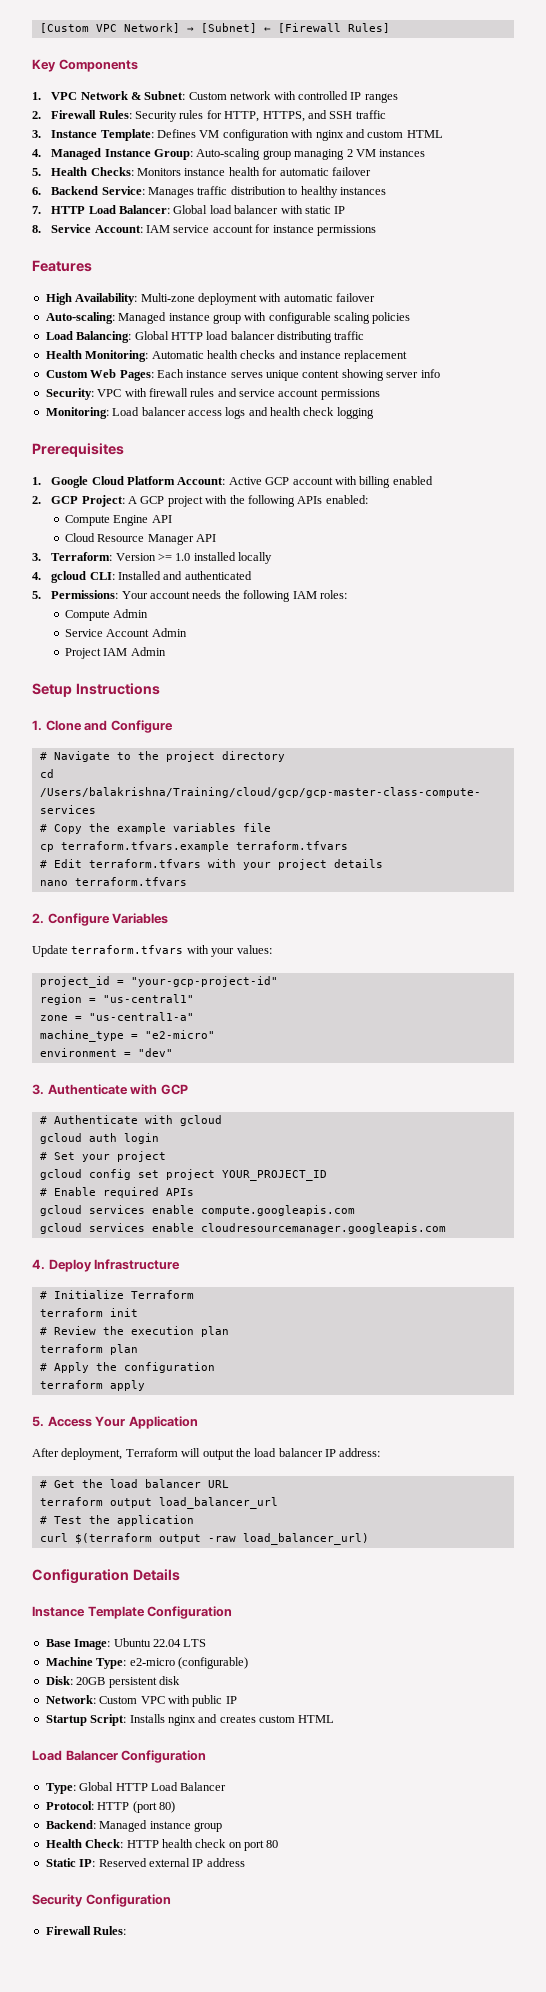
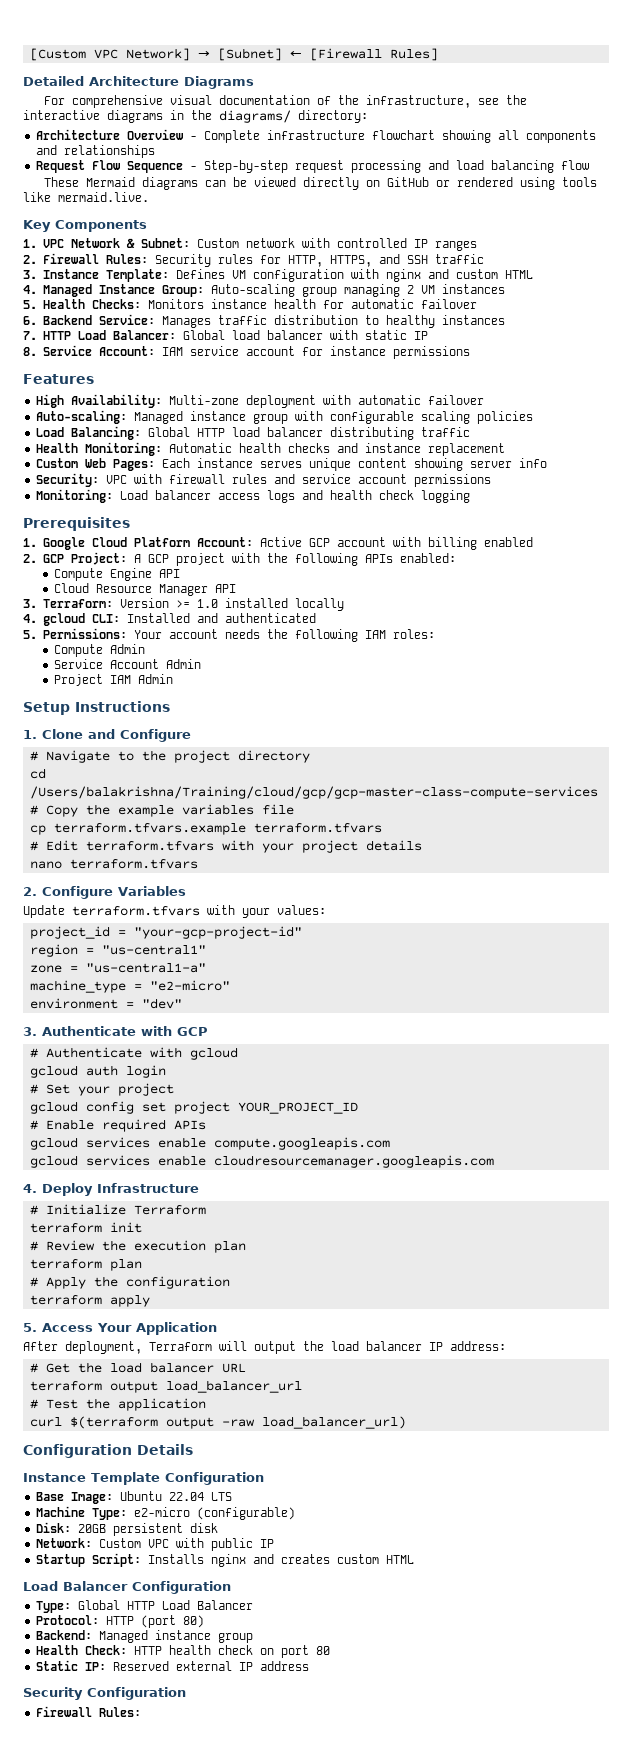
(390, 28) none -> [23,76,254,89] [44,95,528,108] [23,110,368,123] [36,129,597,143] [36,145,156,158] [36,160,590,173] [44,177,598,190] [23,192,149,202] // Detailed Architecture Diagrams // For comprehensive visual documentation of the infrastructure, see the interactive diagrams in the diagrams/ directory: // Architecture Overview - Complete infrastructure flowchart showing all components and relationships // Request Flow Sequence - Step-by-step request processing and load balancing flow // These Mermaid diagrams can be viewed directly on GitHub or rendered using tools like mermaid.live.

